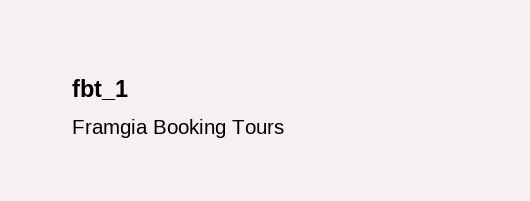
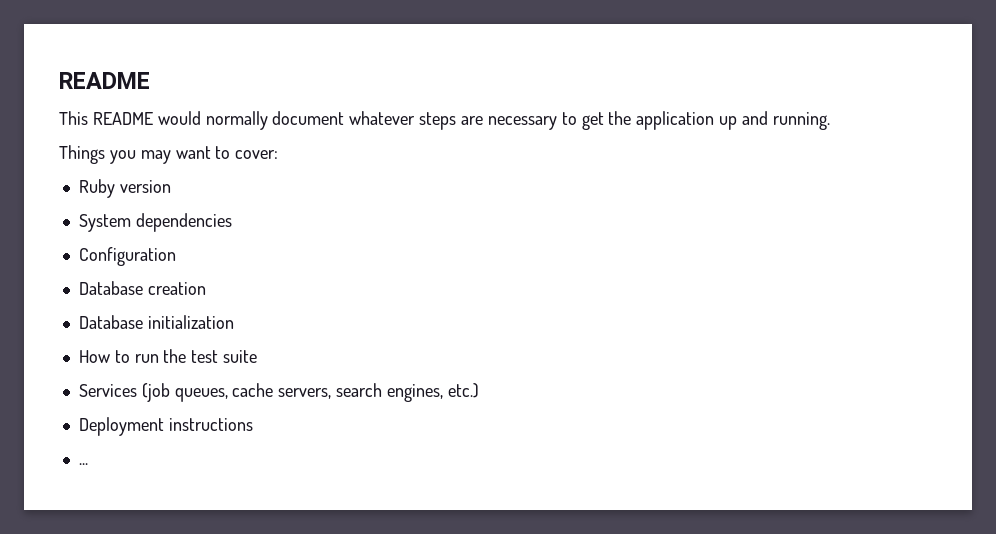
[72,79,128,100] [72,119,284,138] fbt_1 // Framgia Booking Tours -> [59,72,150,89] [59,111,830,130] [59,145,279,164] [78,179,171,198] [78,213,232,232] [78,247,176,266] [78,281,206,295] [78,315,234,329] [78,349,258,363] [78,383,479,402] [78,417,253,436] [78,463,88,465] README // This README would normally document whatever steps are necessary to get the application up and running. // Things you may want to cover: // Ruby version // System dependencies // Configuration // Database creation // Database initialization // How to run the test suite // Services (job queues, cache servers, search engines, etc.) // Deployment instructions // ...

